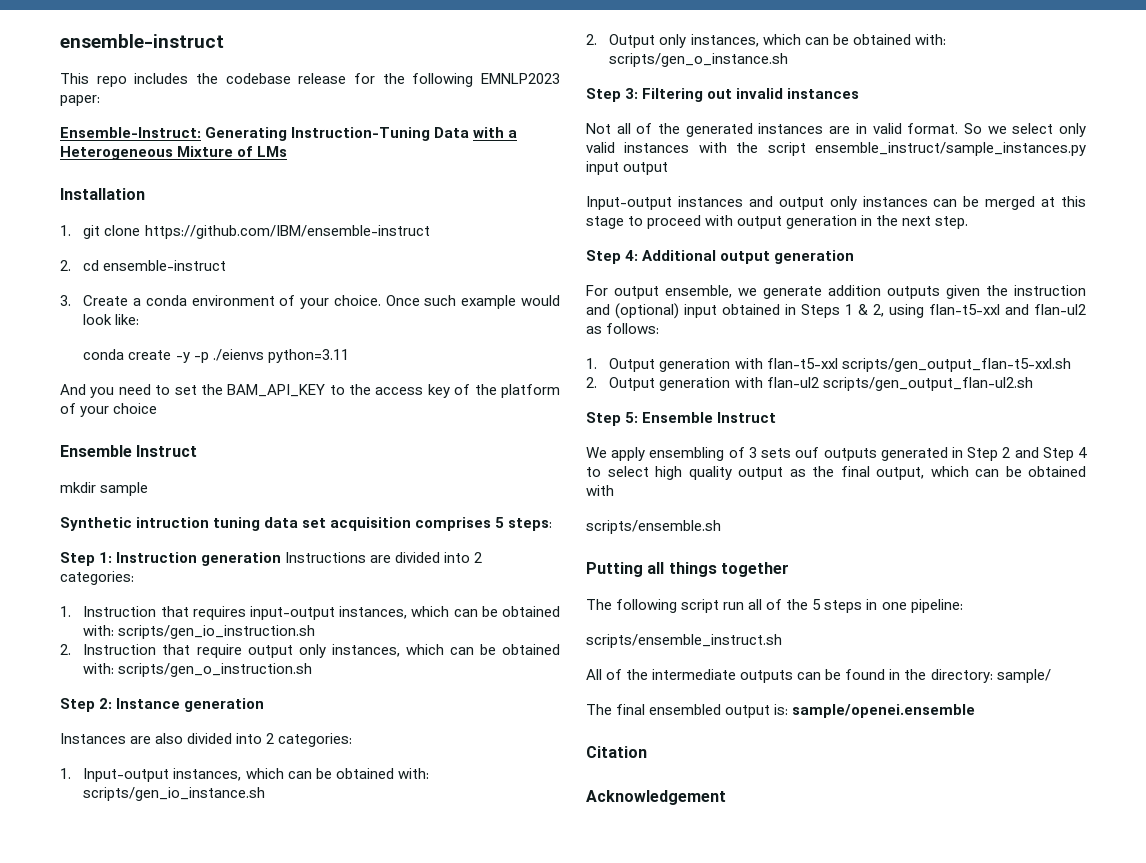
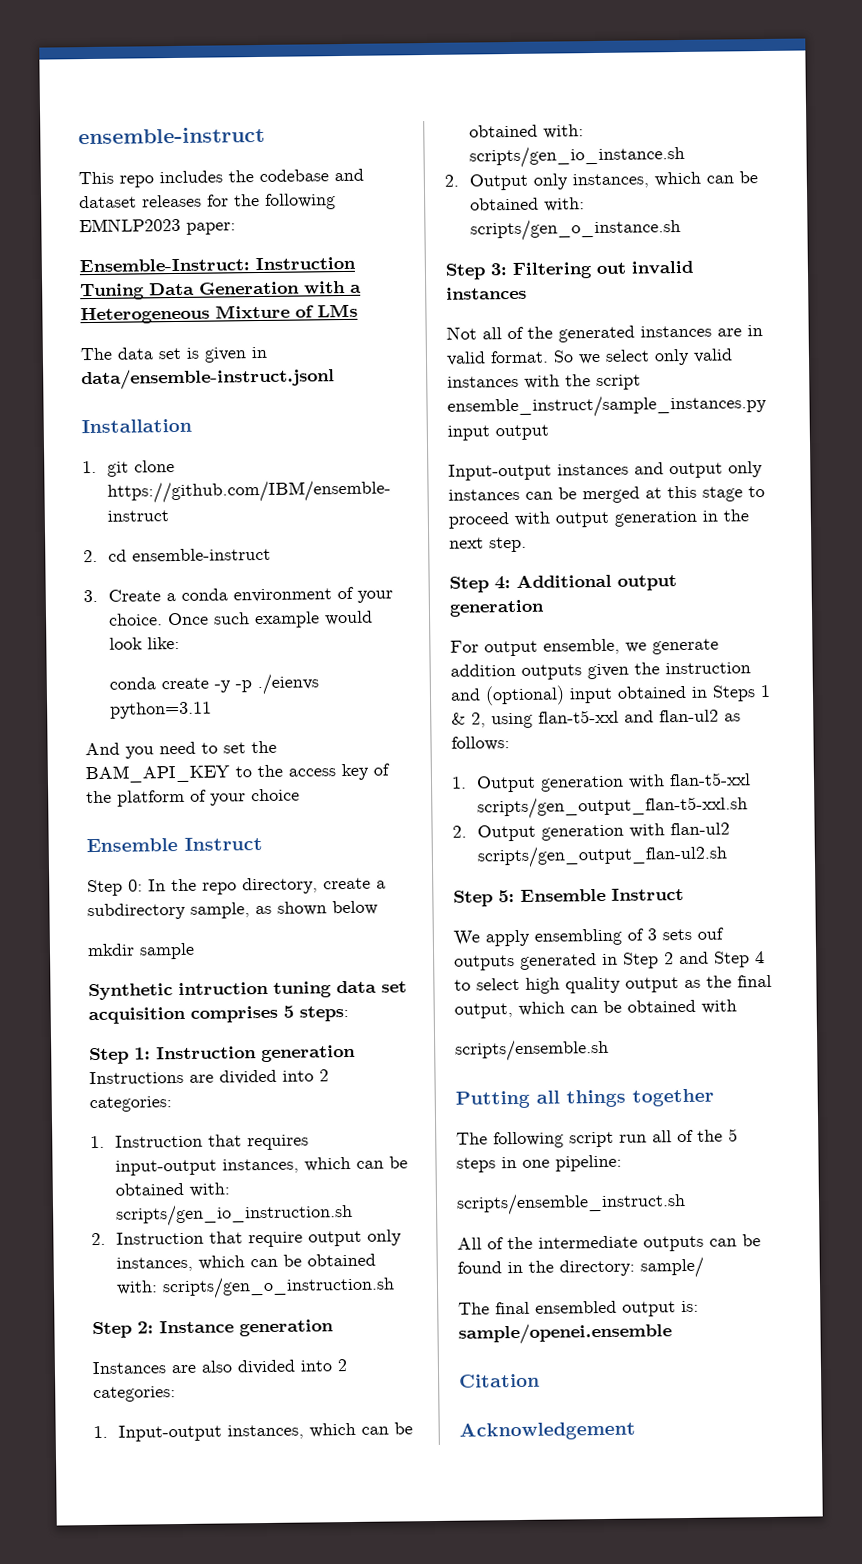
[298,73,347,84] release -> [334,168,364,182] [79,194,202,209] and dataset releases
[205,127,470,141] Generating Instruction-Tuning Data -> [255,256,356,271] [80,281,300,301] Instruction Tuning Data Generation
(288, 151) none -> [80,346,267,363] [81,367,335,391] // The data set is given in data/ensemble-instruct.jsonl
(198, 451) none -> [87,877,386,897] [87,900,378,921] // Step 0: In the repo directory, create a subdirectory sample, as shown below

